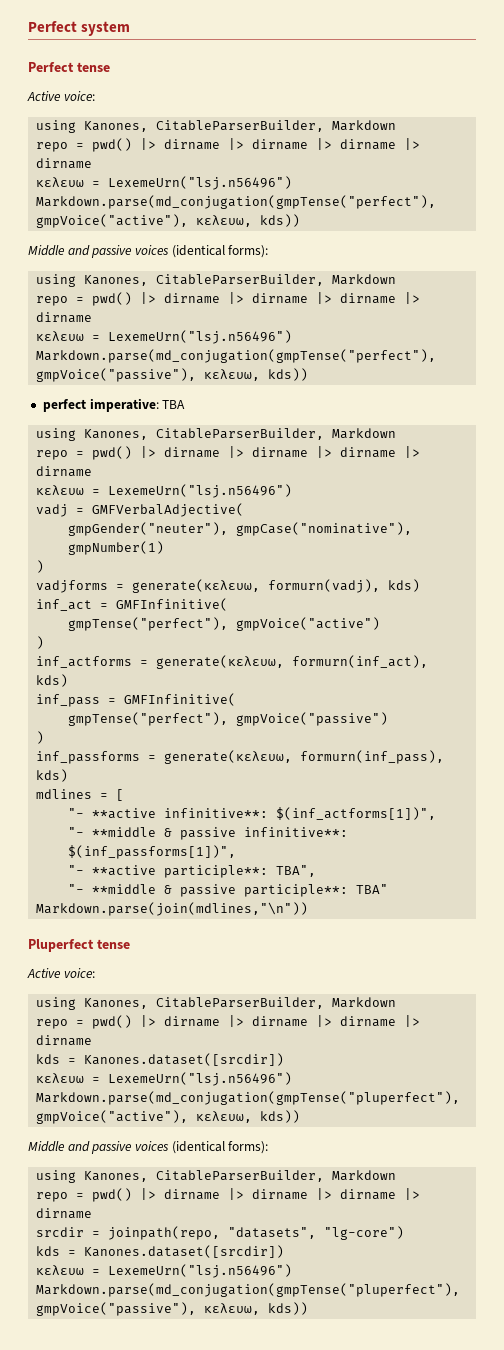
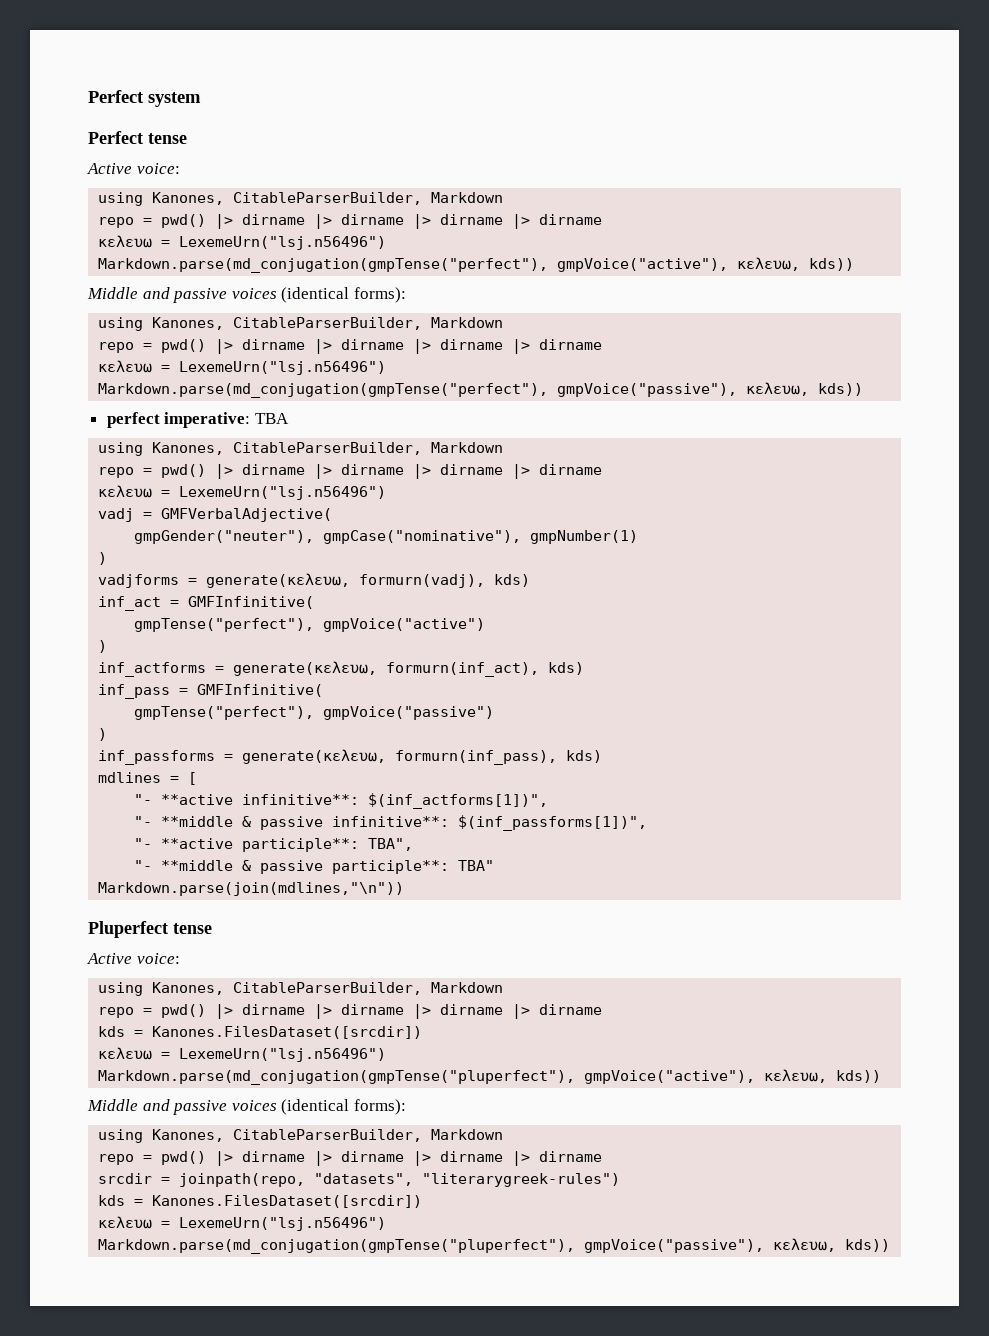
[84,1053,285,1066] Kanones.dataset([srcdir]) -> [152,1026,423,1039] Kanones.FilesDataset([srcdir])
[324,1226,405,1240] [36,1245,285,1258] "lg-core") // kds = Kanones.dataset([srcdir]) -> [422,1173,621,1187] [98,1195,423,1208] "literarygreek-rules") // kds = Kanones.FilesDataset([srcdir])

